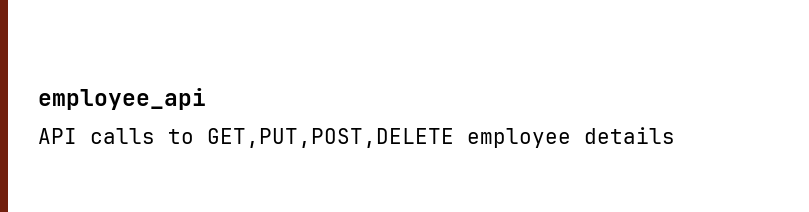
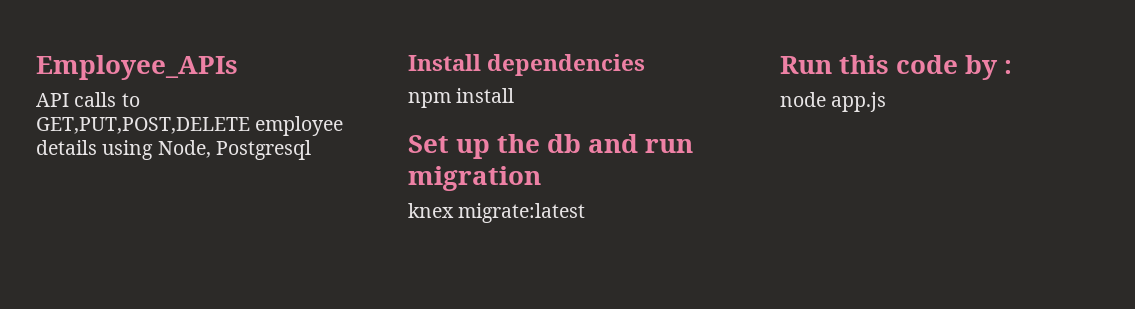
[38,88,206,110] employee_api -> [36,55,238,80] Employee_APIs
(675, 135) none -> [102,140,311,160] [408,54,646,76] [408,88,515,108] [408,134,694,159] [408,166,541,191] [408,203,586,223] [780,55,1013,80] [780,92,887,112] using Node, Postgresql // Install dependencies // npm install // Set up the db and run migration // knex migrate:latest // Run this code by : // node app.js

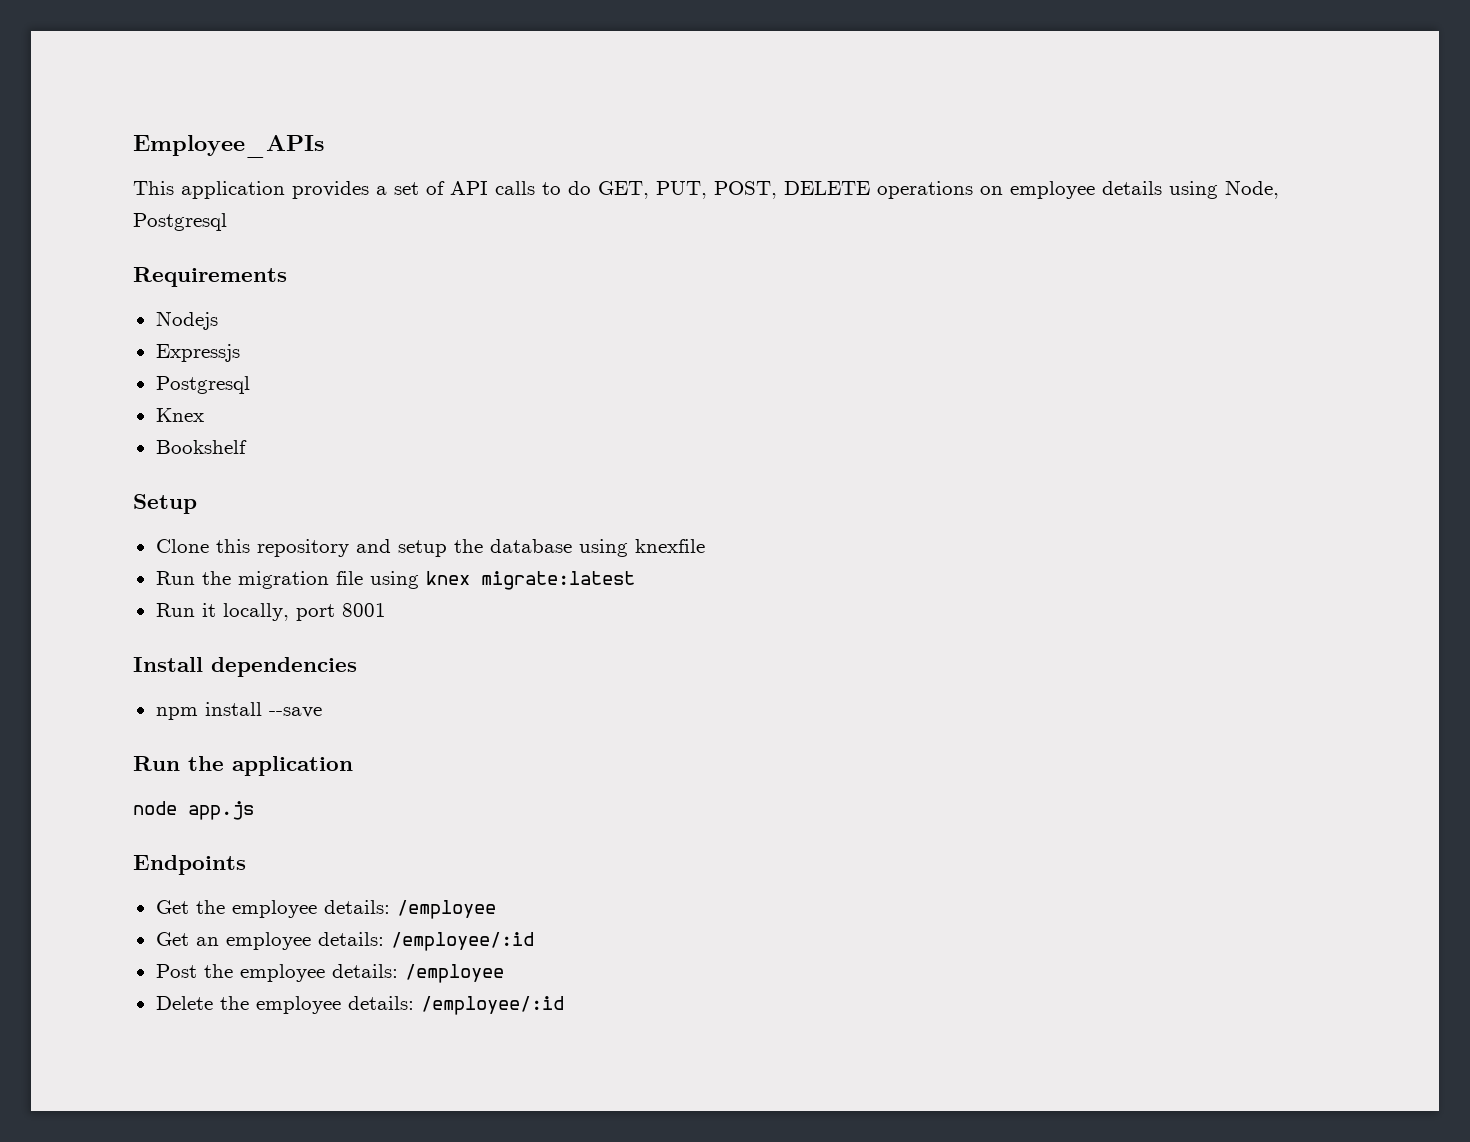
[36,92,140,107] [36,117,250,134] API calls to GET,PUT,POST,DELETE -> [133,181,1003,199] This application provides a set of API calls to do GET, PUT, POST, DELETE operations on
[408,54,646,76] [408,88,515,108] [408,134,694,159] [408,166,541,191] [408,203,586,223] [780,55,1013,80] [780,92,887,112] Install dependencies // npm install // Set up the db and run migration // knex migrate:latest // Run this code by : // node app.js -> [133,267,287,287] [155,311,218,330] [155,344,240,362] [155,376,250,394] [155,408,204,422] [155,440,247,454] [133,494,197,514] [155,539,705,557] [155,571,635,590] [155,603,386,621] [133,657,357,677] [155,702,322,720] [133,756,353,776] [133,801,254,820] [133,855,246,875] [155,900,496,919] [155,932,534,951] [155,964,504,983] [155,996,564,1015] Requirements // Nodejs // Expressjs // Postgresql // Knex // Bookshelf // Setup // Clone this repository and setup the database using knexfile // Run the migration file using knex migrate:latest // Run it locally, port 8001 // Install dependencies // npm install --save // Run the application // node app.js // Endpoints // Get the employee details: /employee // Get an employee details: /employee/:id // Post the employee details: /employee // Delete the employee details: /employee/:id

